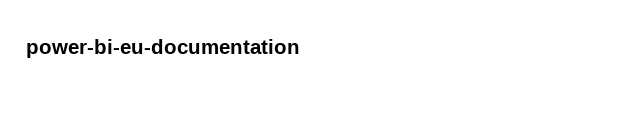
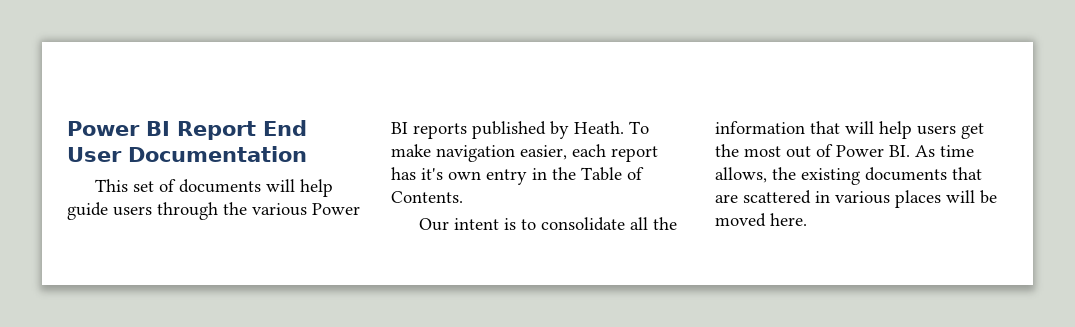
[26,39,300,58] power-bi-eu-documentation -> [67,120,307,140] [67,146,307,162] [94,179,333,197] [67,202,360,220] [391,121,649,139] [391,144,658,162] [391,167,644,185] [391,191,463,203] [418,217,677,231] [715,121,984,139] [715,144,974,158] [715,167,982,185] [715,190,997,208] [715,213,807,227] Power BI Report End User Documentation // This set of documents will help guide users through the various Power BI reports published by Heath. To make navigation easier, each report has it's own entry in the Table of Contents. // Our intent is to consolidate all the information that will help users get the most out of Power BI. As time allows, the existing documents that are scattered in various places will be moved here.

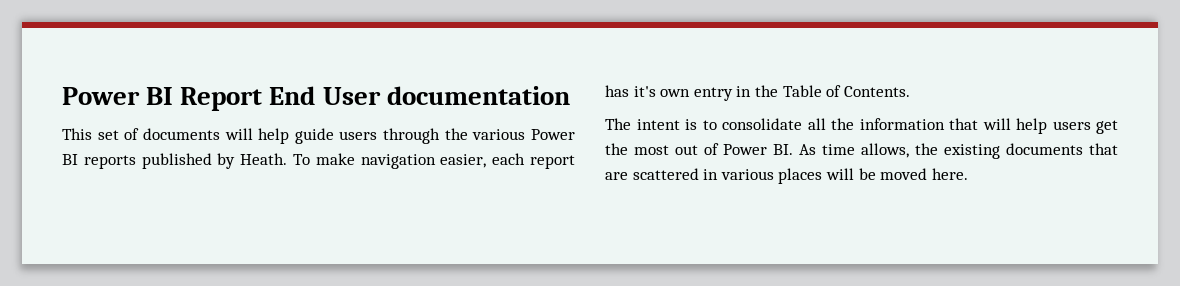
[128,146,307,162] Documentation -> [386,86,570,105] documentation
[418,218,449,231] Our -> [605,118,631,130] The

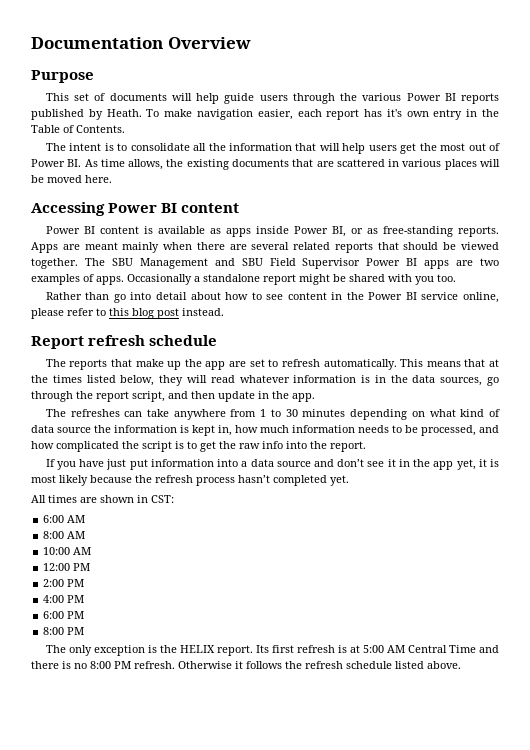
[62,86,570,111] Power BI Report End User documentation -> [31,37,251,49] [31,70,94,83] Documentation Overview // Purpose
(968, 174) none -> [31,202,240,216] [45,226,499,237] [31,242,500,253] [31,258,500,269] [31,274,456,285] [45,292,500,303] [31,308,224,319] [31,335,218,349] [45,359,499,370] [31,375,499,386] [31,391,315,402] [45,409,500,420] [31,425,499,436] [31,441,366,452] [45,459,500,470] [31,475,349,486] [31,495,174,503] [43,515,86,523] [43,531,86,539] [43,547,92,555] [43,563,91,571] [43,579,85,587] [43,595,85,603] [43,611,85,619] [43,627,85,635] [45,645,499,656] [31,661,461,669] // Accessing Power BI content // Power BI content is available as apps inside Power BI, or as free-standing reports. Apps are meant mainly when there are several related reports that should be viewed together. The SBU Management and SBU Field Supervisor Power BI apps are two examples of apps. Occasionally a standalone report might be shared with you too. // Rather than go into detail about how to see content in the Power BI service online, please refer to this blog post instead. // Report refresh schedule // The reports that make up the app are set to refresh automatically. This means that at the times listed below, they will read whatever information is in the data sources, go through the report script, and then update in the app. // The refreshes can take anywhere from 1 to 30 minutes depending on what kind of data source the information is kept in, how much information needs to be processed, and how complicated the script is to get the raw info into the report. // If you have just put information into a data source and don’t see it in the app yet, it is most likely because the refresh process hasn’t completed yet. // All times are shown in CST: // 6:00 AM // 8:00 AM // 10:00 AM // 12:00 PM // 2:00 PM // 4:00 PM // 6:00 PM // 8:00 PM // The only exception is the HELIX report. Its first refresh is at 5:00 AM Central Time and there is no 8:00 PM refresh. Otherwise it follows the refresh schedule listed above.

